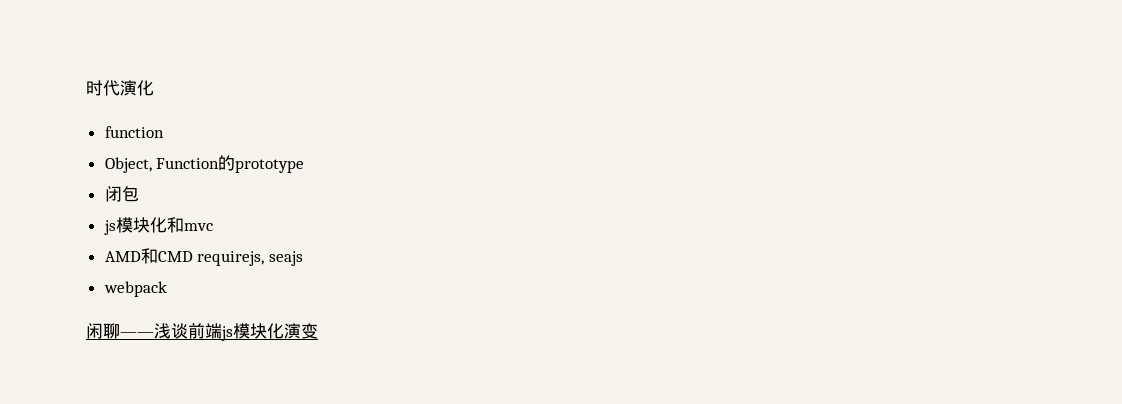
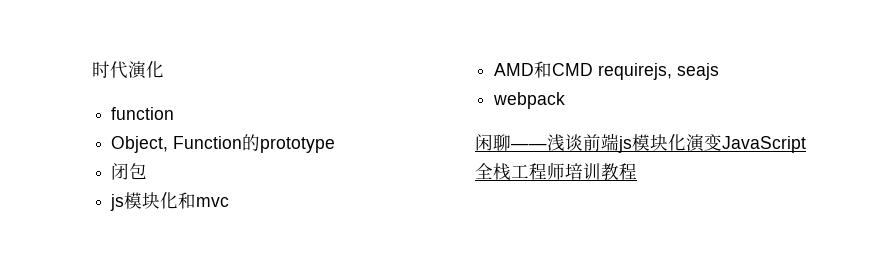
(318, 331) none -> [722,136,806,153] [475,162,637,181] JavaScript全栈工程师培训教程

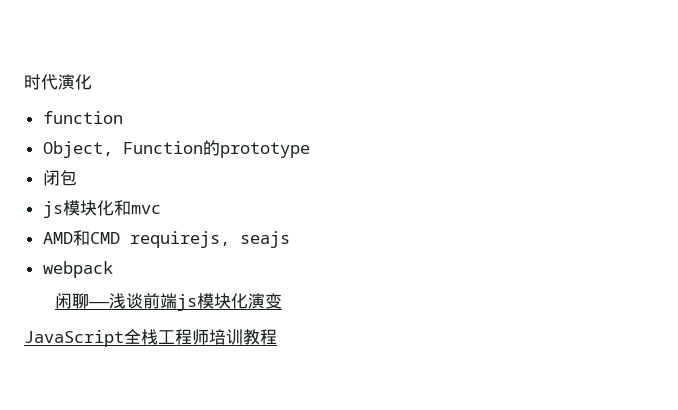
(722, 142) none -> (283, 301) //

